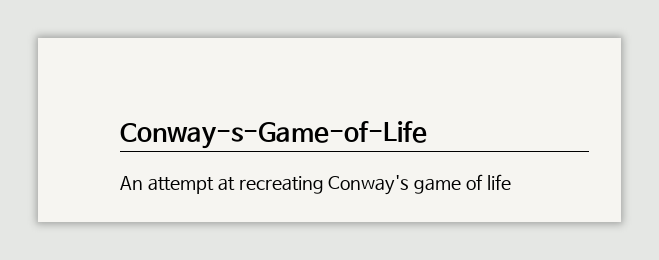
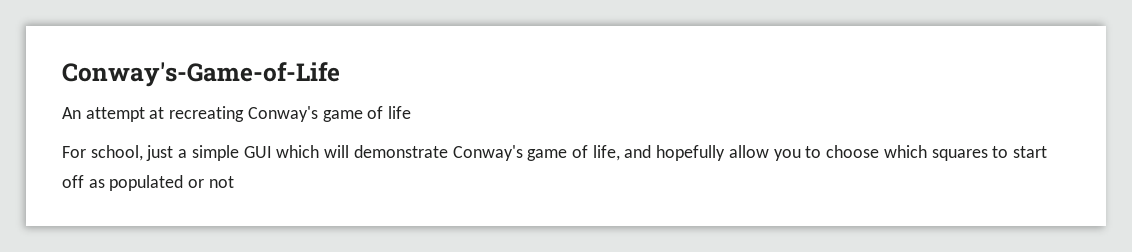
[120,121,427,149] Conway-s-Game-of-Life -> [62,62,340,87] Conway's-Game-of-Life
(512, 182) none -> [62,145,1047,161] [62,175,234,191] // For school, just a simple GUI which will demonstrate Conway's game of life, and hopefully allow you to choose which squares to start off as populated or not

